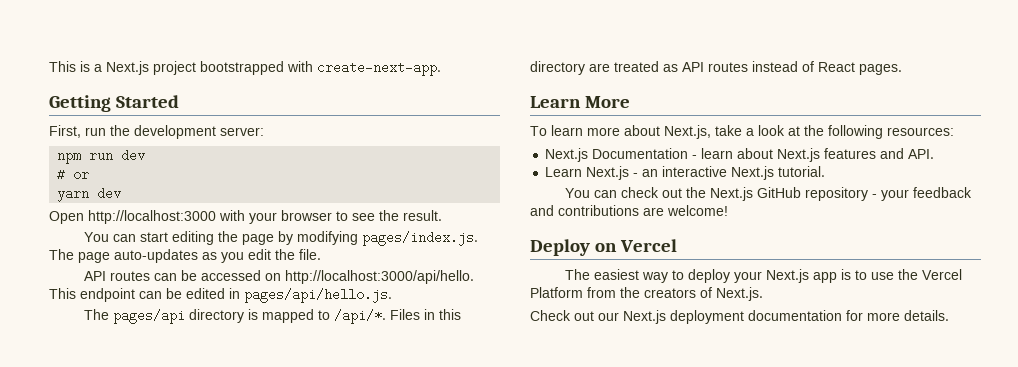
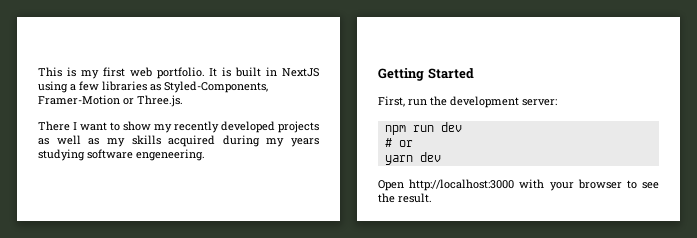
[94,61,441,76] a Next.js project bootstrapped with create-next-app. -> [80,67,319,79] [38,81,268,93] [38,95,183,107] [38,121,319,133] [38,135,319,147] [38,149,205,161] my first web portfolio. It is built in NextJS using a few libraries as Styled-Components, Framer-Motion or Three.js. // There I want to show my recently developed projects as well as my skills acquired during my years studying software engeneering.
[83,231,478,246] [49,249,321,263] [83,270,474,284] [49,288,392,303] [83,309,461,324] [530,61,902,75] [530,96,631,108] [530,125,954,139] [545,148,935,162] [545,166,826,180] [564,187,972,201] [530,205,728,216] [530,239,678,256] [564,269,962,283] [530,287,763,301] [530,310,949,324] // You can start editing the page by modifying pages/index.js. The page auto-updates as you edit the file. // API routes can be accessed on http://localhost:3000/api/hello. This endpoint can be edited in pages/api/hello.js. // The pages/api directory is mapped to /api/*. Files in this directory are treated as API routes instead of React pages. // Learn More // To learn more about Next.js, take a look at the following resources: // Next.js Documentation - learn about Next.js features and API. // Learn Next.js - an interactive Next.js tutorial. // You can check out the Next.js GitHub repository - your feedback and contributions are welcome! // Deploy on Vercel // The easiest way to deploy your Next.js app is to use the Vercel Platform from the creators of Next.js. // Check out our Next.js deployment documentation for more details. -> (432, 198) none

